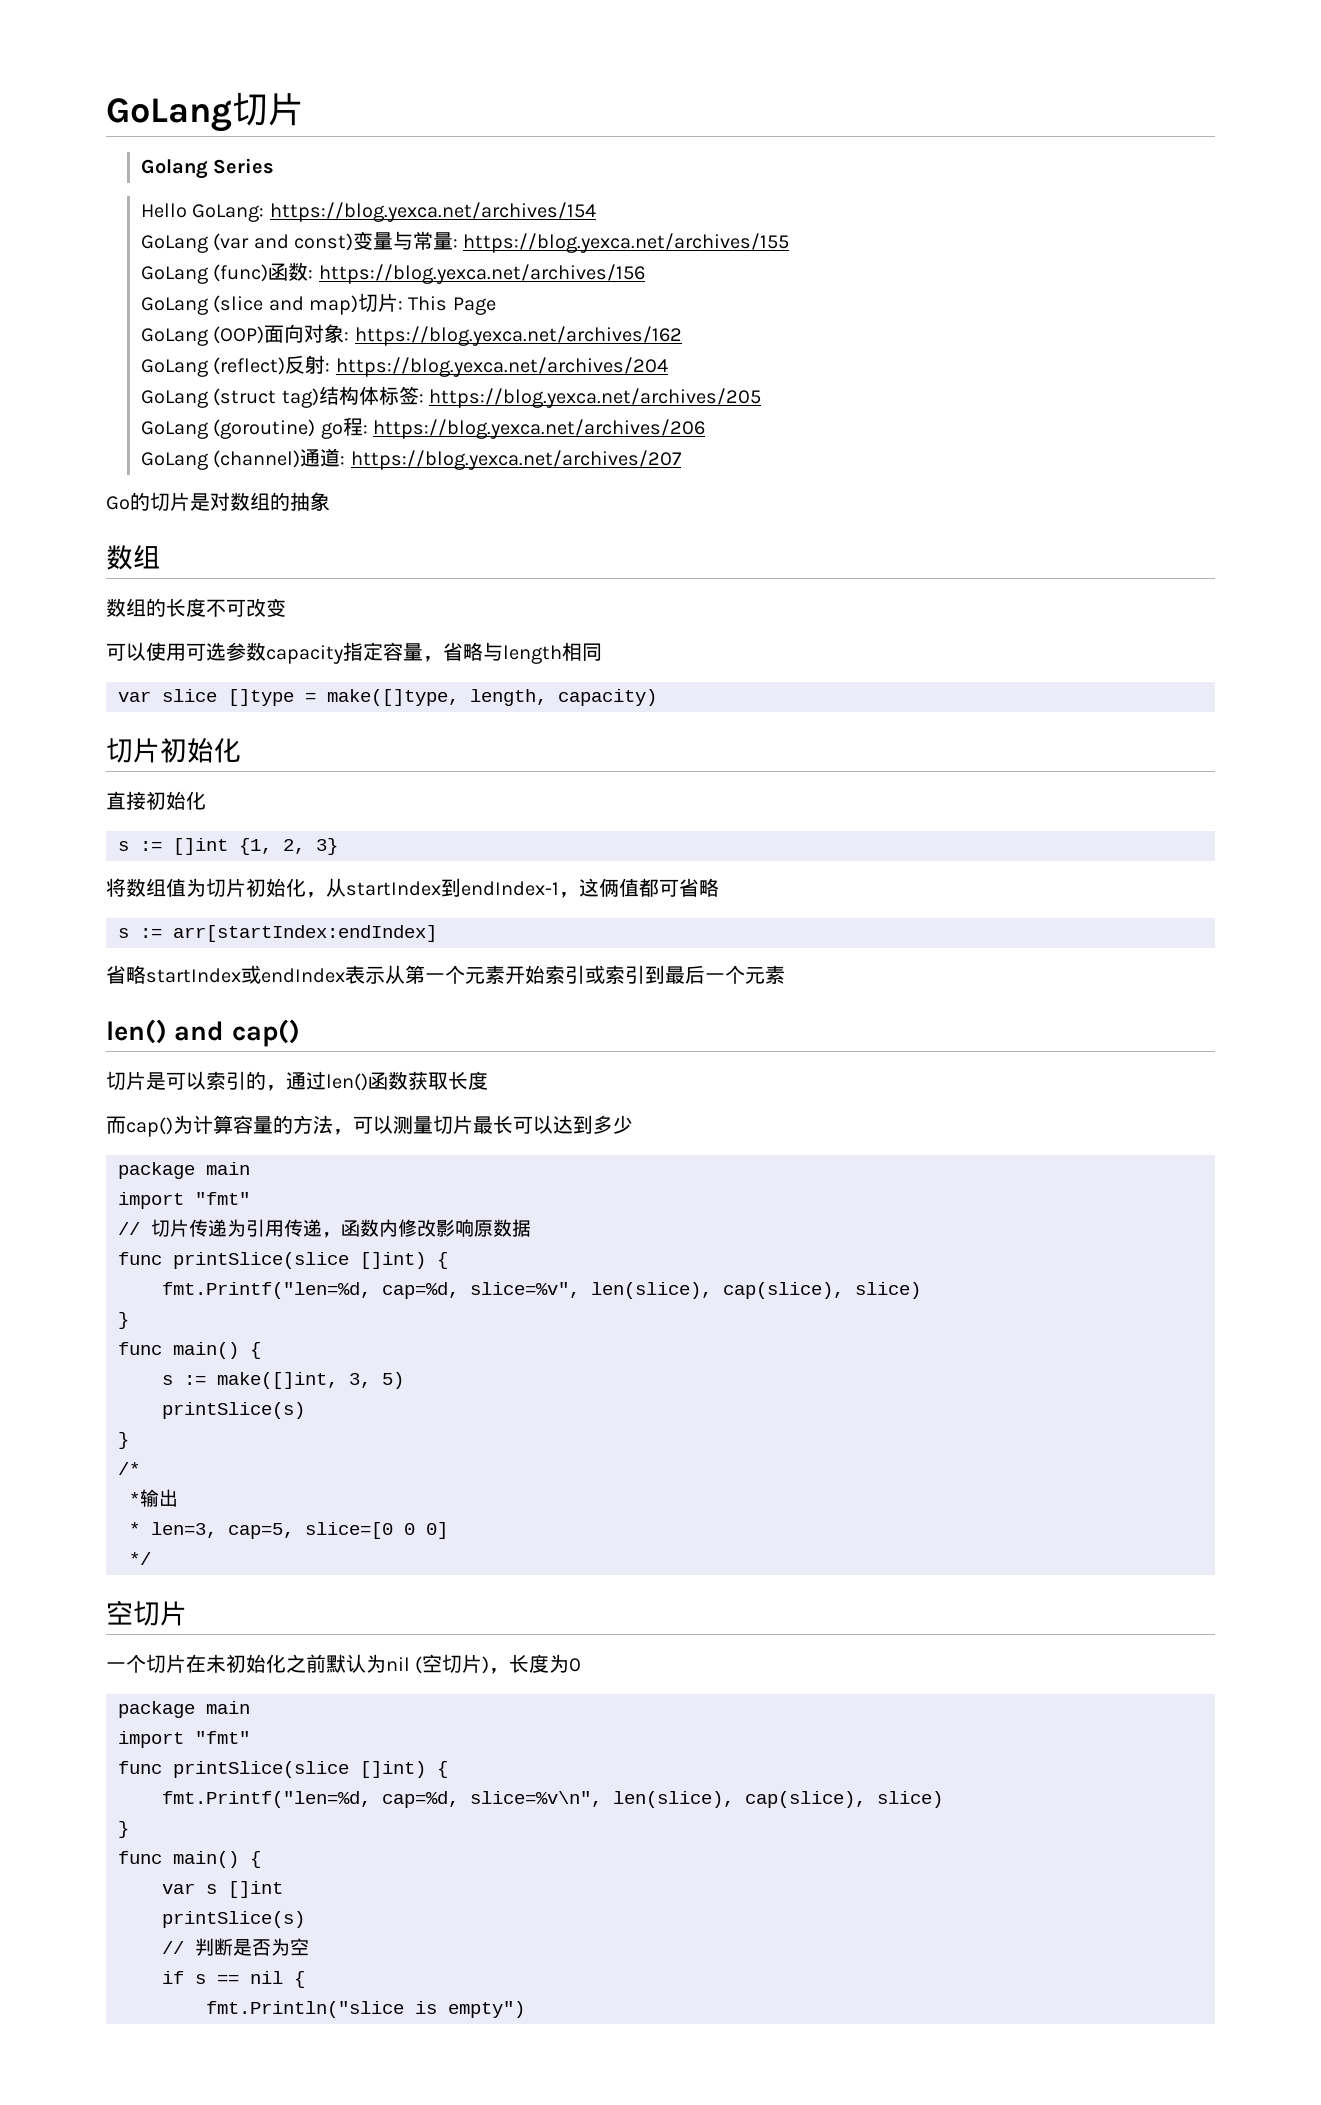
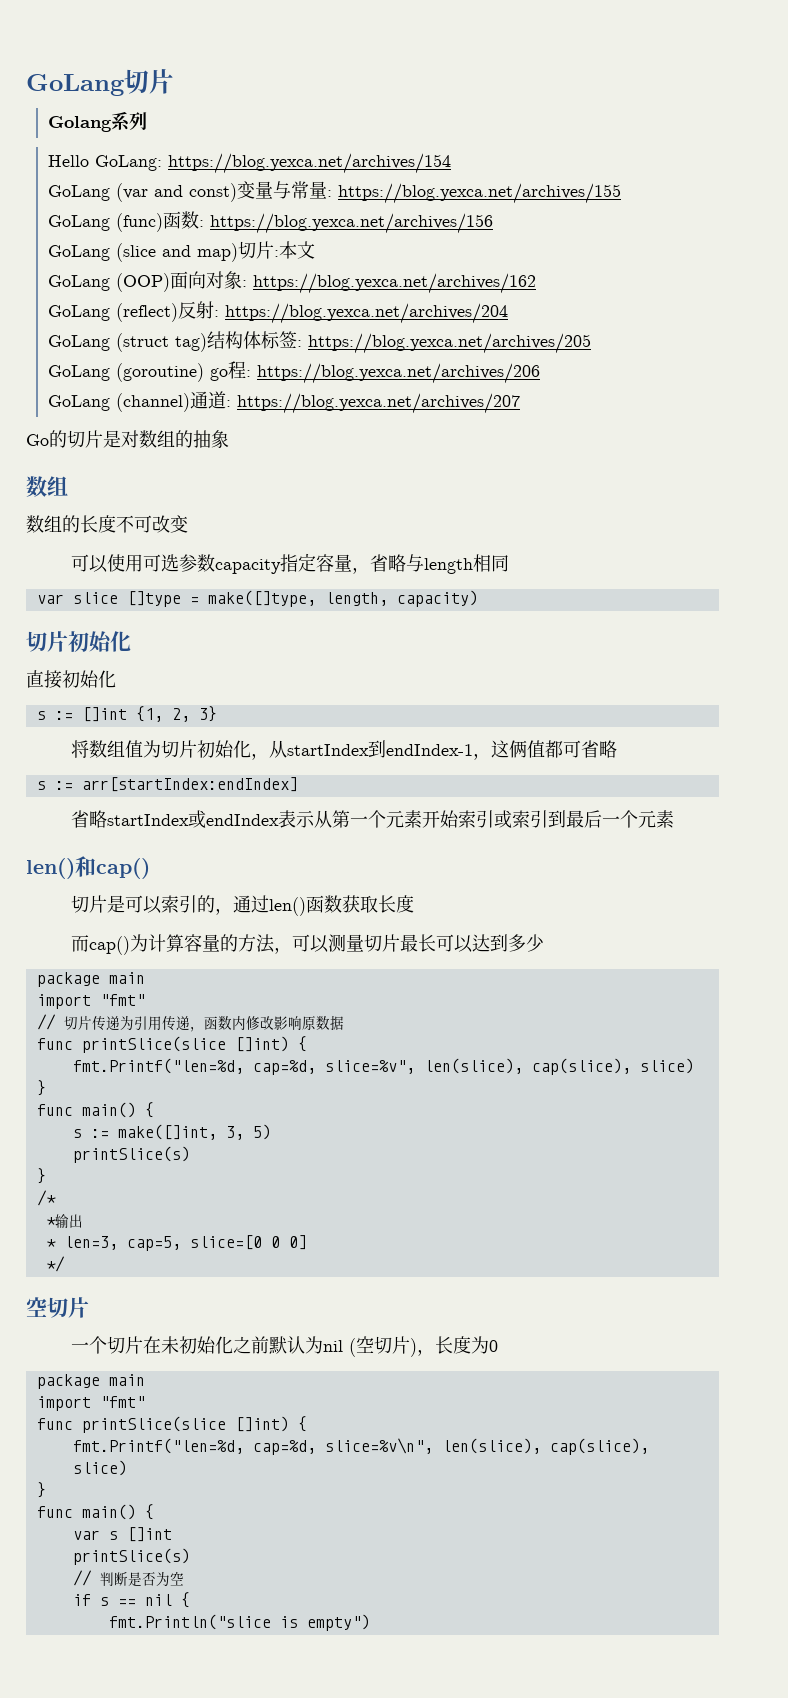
[213,158,275,174] Series -> [111,111,148,131] 系列
[408,296,496,315] This Page -> [279,241,316,259] 本文
[174,1021,225,1041] and -> [75,856,96,877] 和

